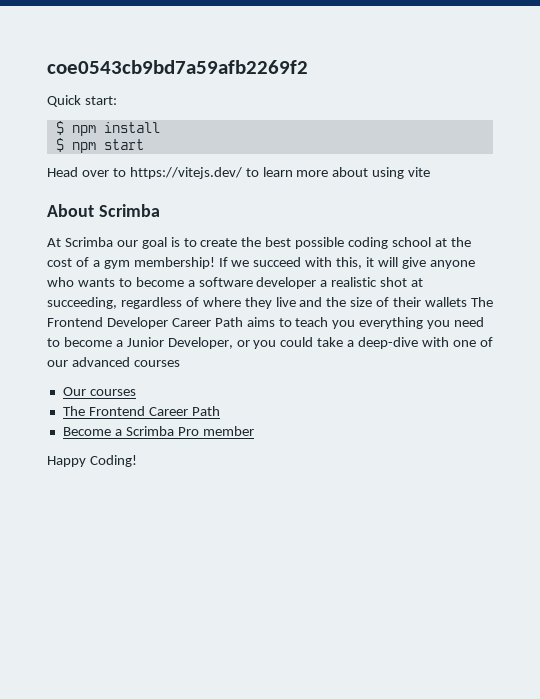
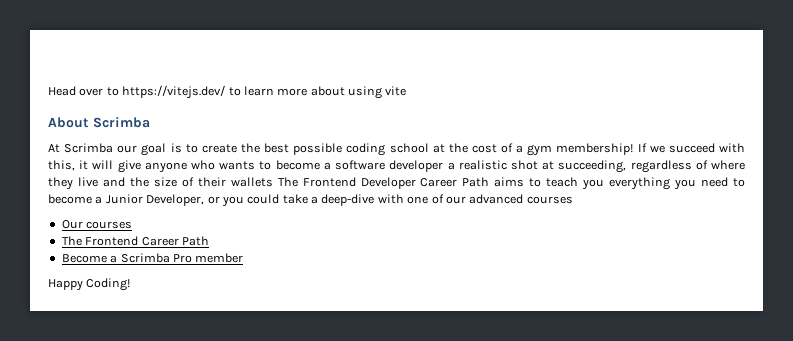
[47,60,308,74] [47,95,117,107] [55,121,160,136] [55,138,144,153] coe0543cb9bd7a59afb2269f2 // Quick start: // $ npm install // $ npm start // -> (48, 91) none

